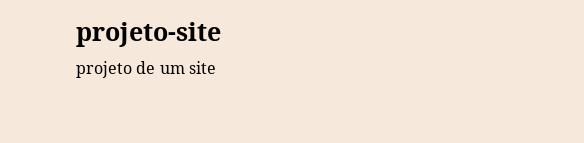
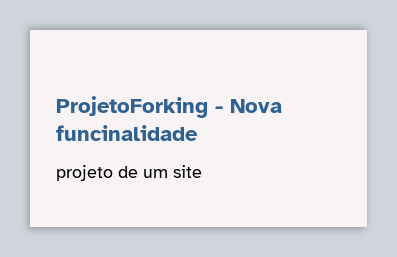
[76,22,221,47] projeto-site -> [56,96,282,118] [56,125,198,141] ProjetoForking - Nova funcinalidade

